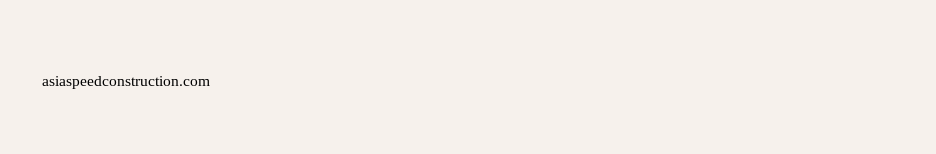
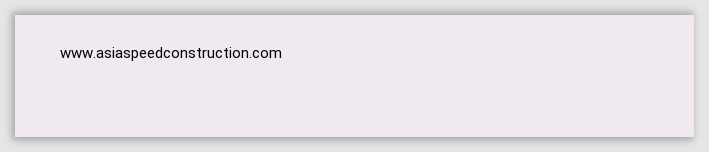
[42,76,210,89] asiaspeedconstruction.com -> [60,47,282,61] www.asiaspeedconstruction.com

